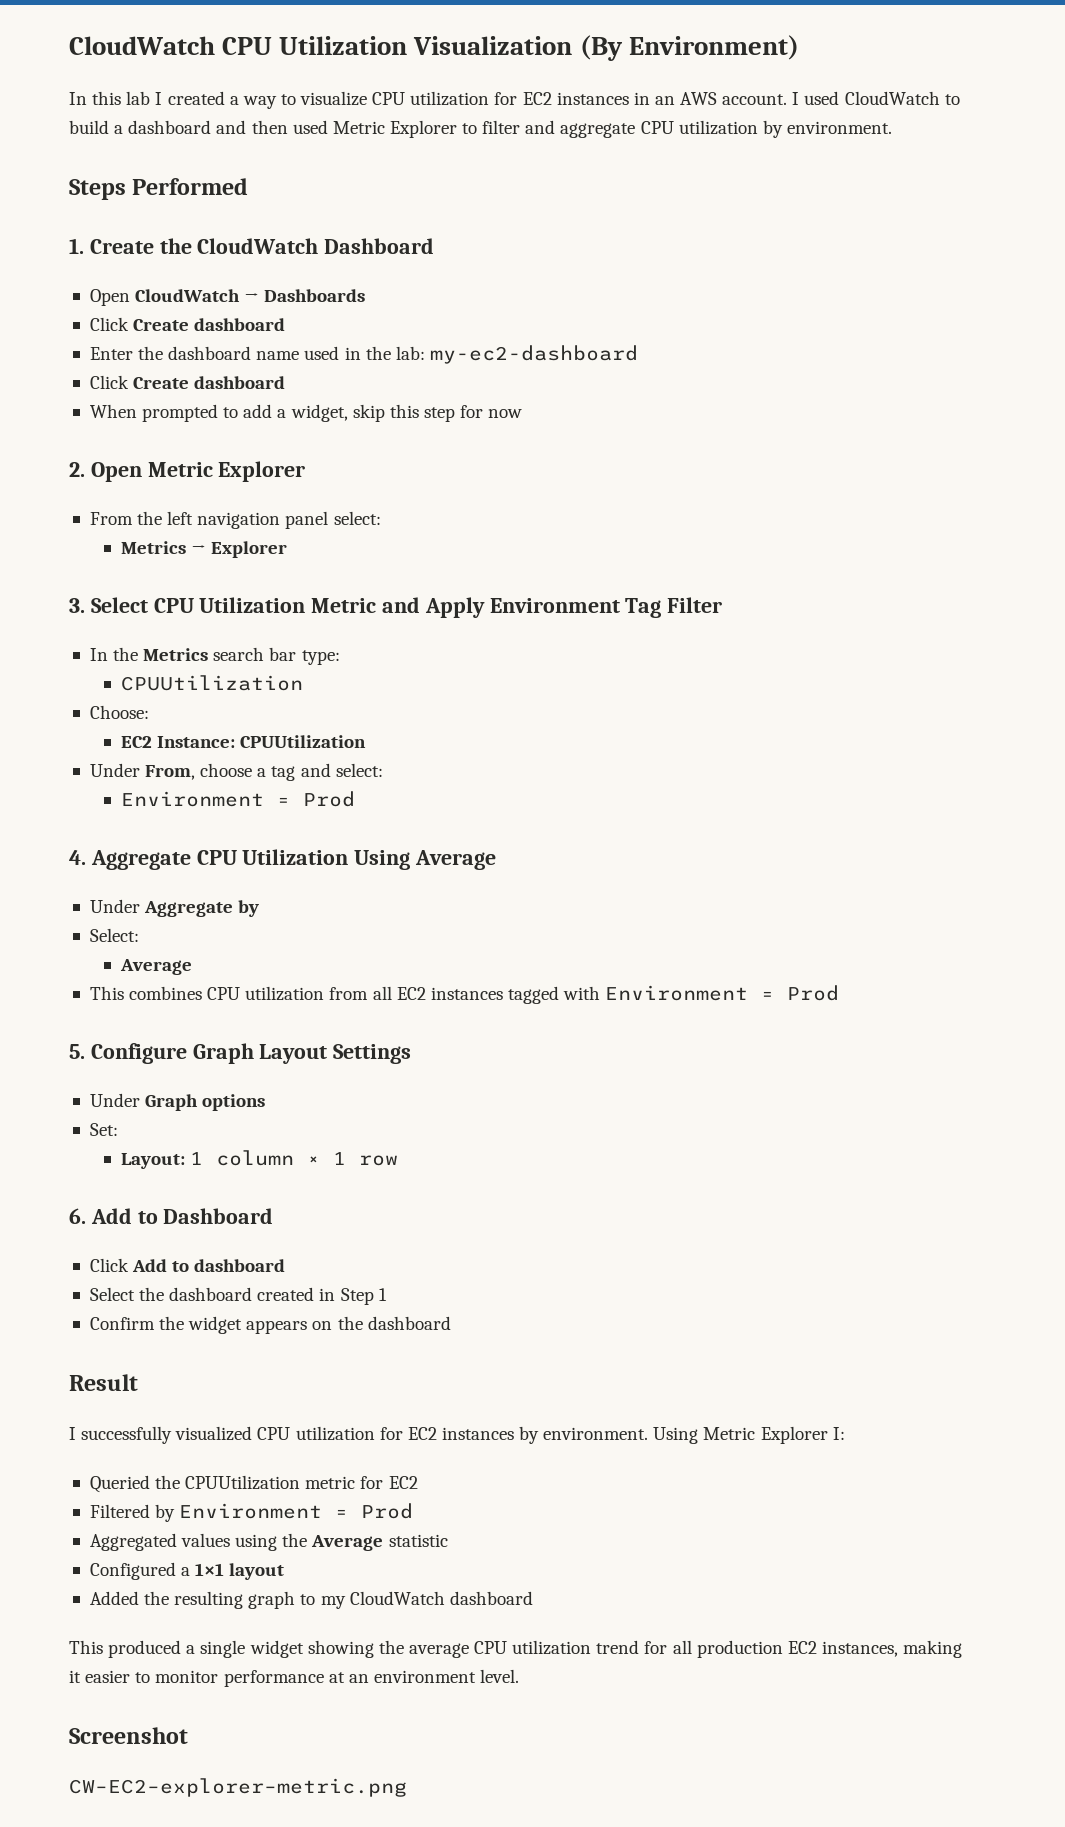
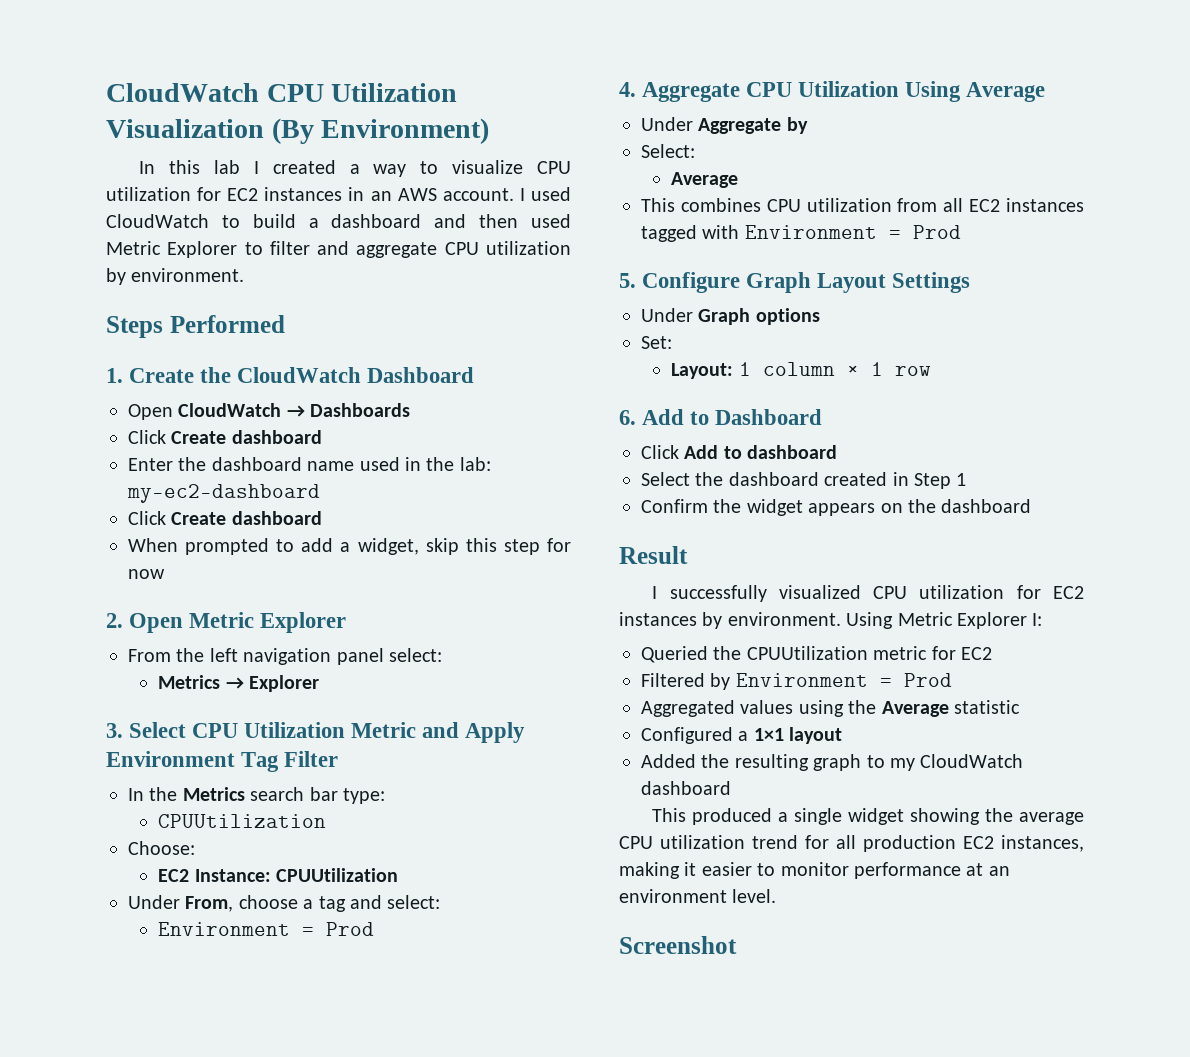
[69,1778,407,1797] // CW–EC2–explorer–metric.png -> (737, 945) none

